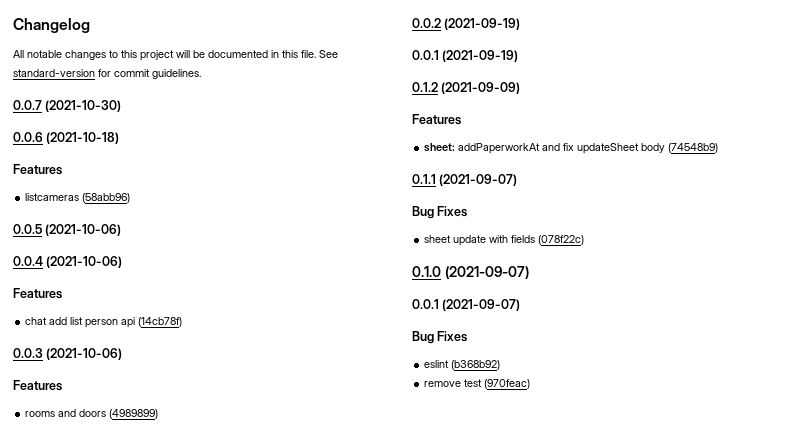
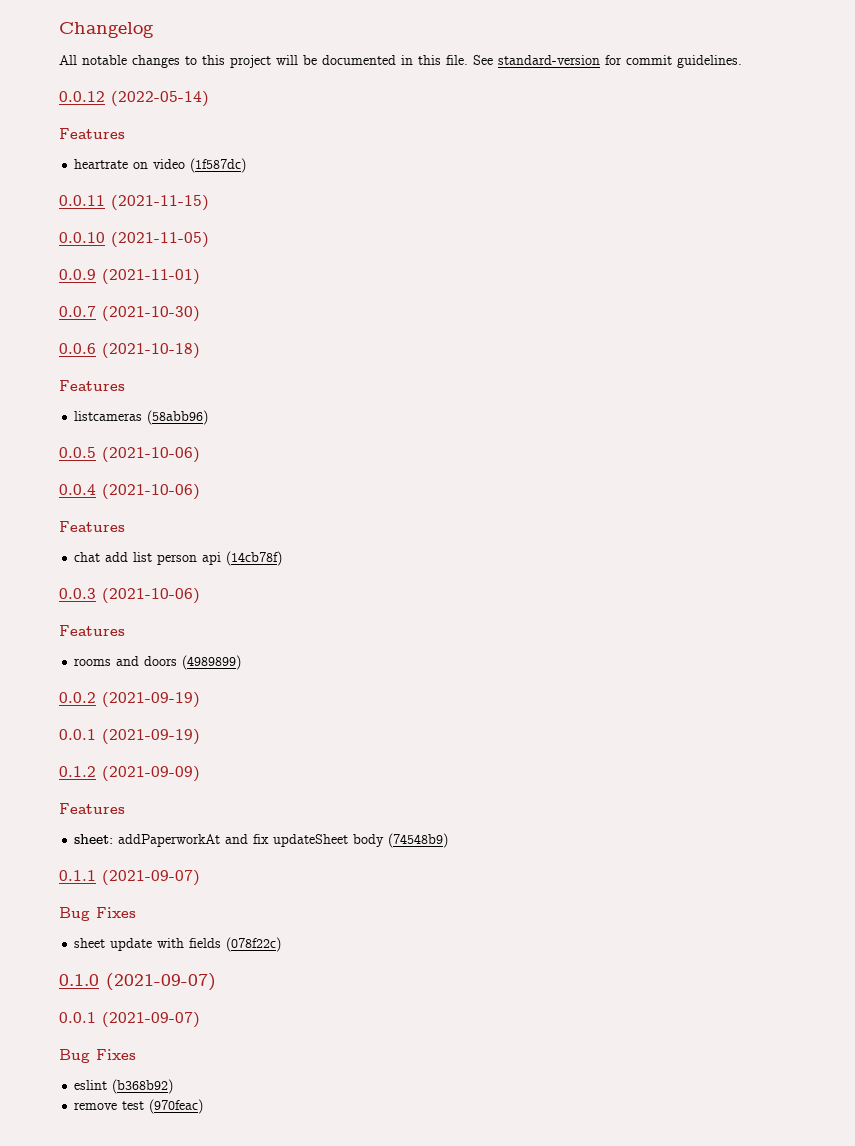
(201, 74) none -> [59,91,209,107] [59,128,125,139] [74,158,247,173] [59,195,209,211] [59,232,209,248] [59,269,200,285] // 0.0.12 (2022-05-14) // Features // heartrate on video (1f587dc) // 0.0.11 (2021-11-15) // 0.0.10 (2021-11-05) // 0.0.9 (2021-11-01)

